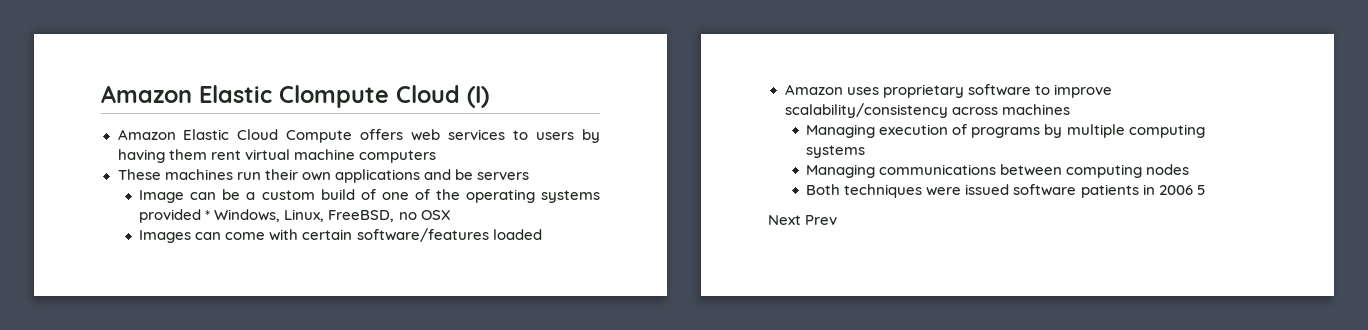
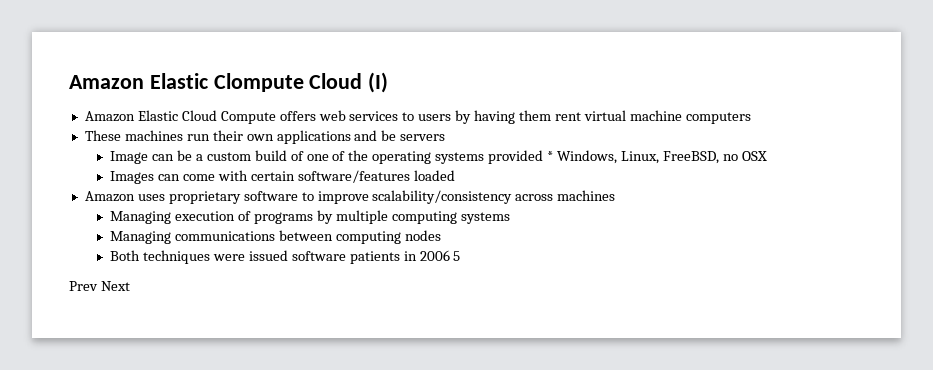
[768,215,838,225] Next Prev -> [69,281,130,291] Prev Next

